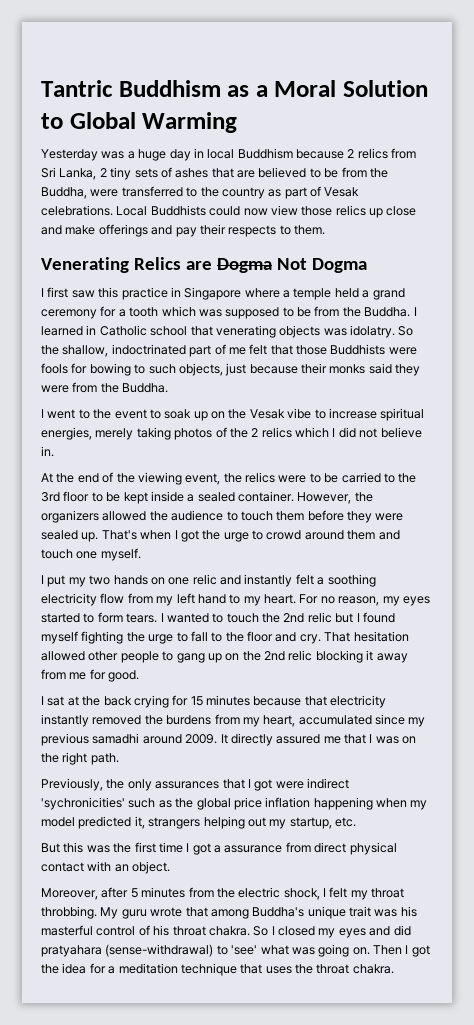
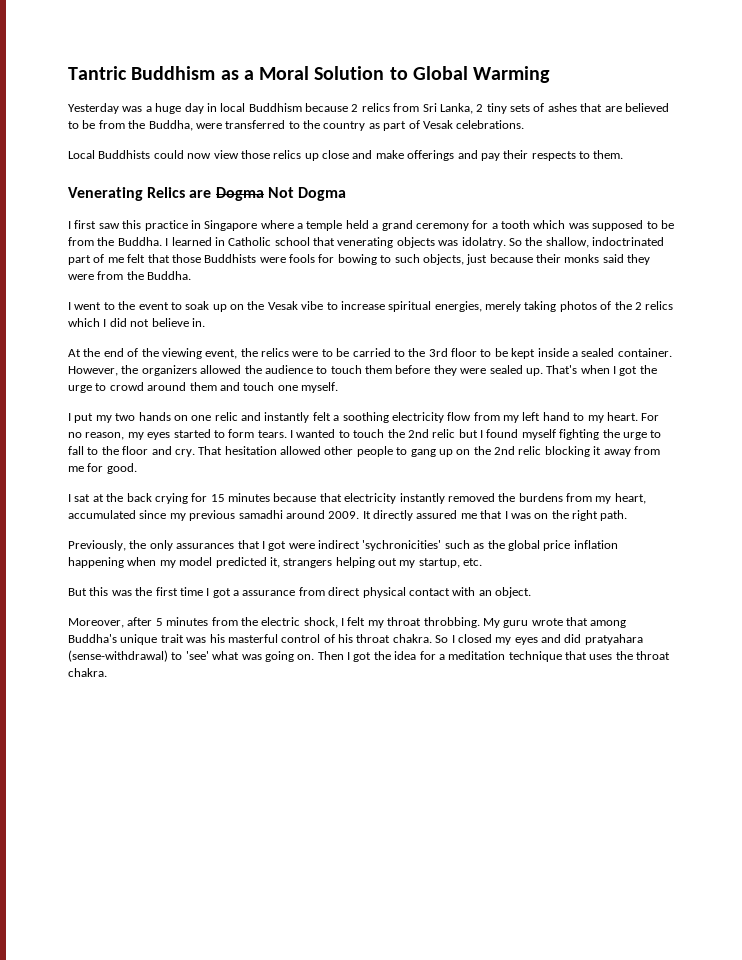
(113, 210) none -> (525, 124) //

